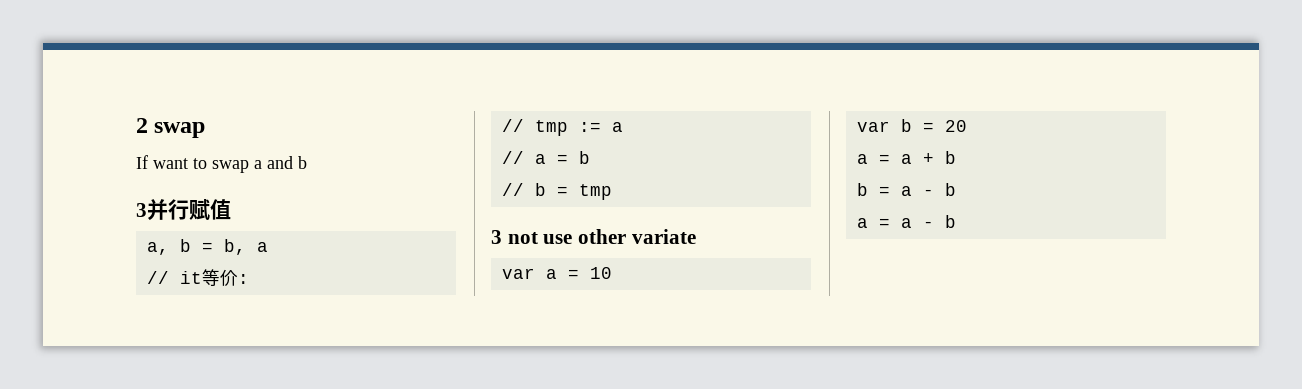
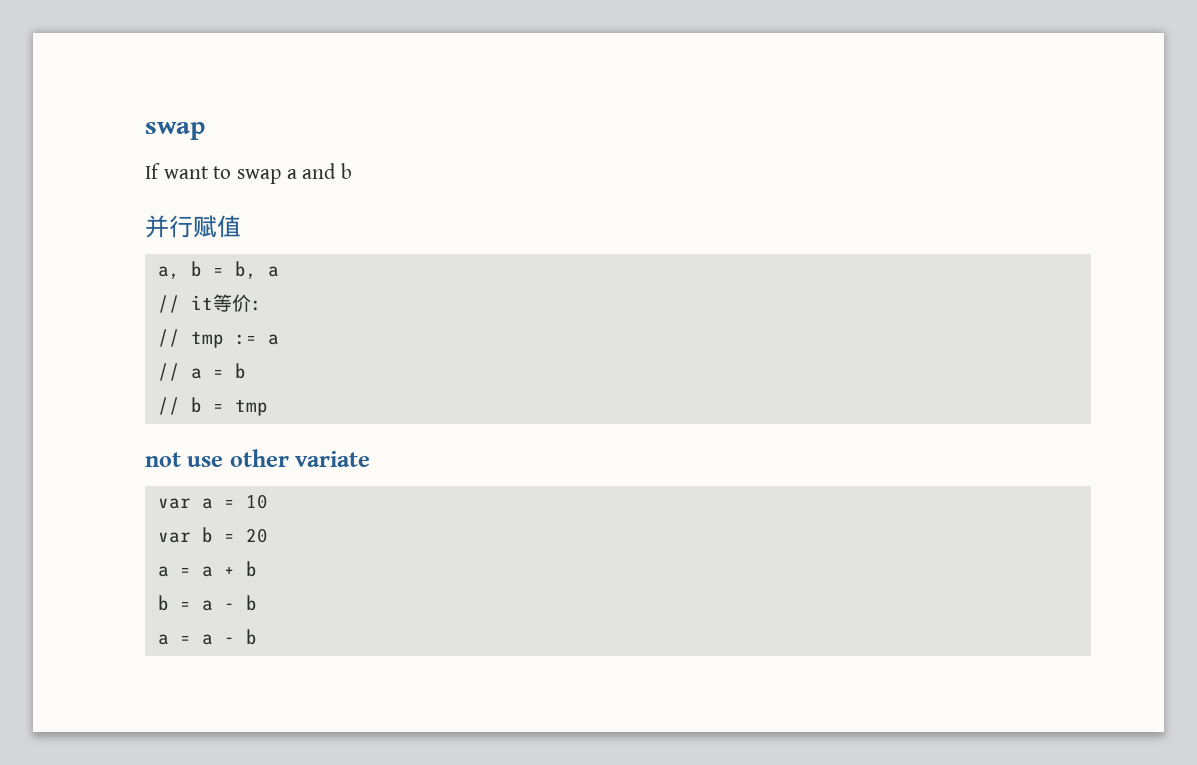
[136,118,148,133] 2 -> (145, 131) none
[136,203,147,217] 3 -> (353, 171) none
[491,230,502,244] 3 -> (268, 407) none

